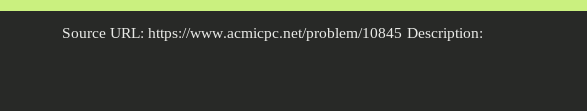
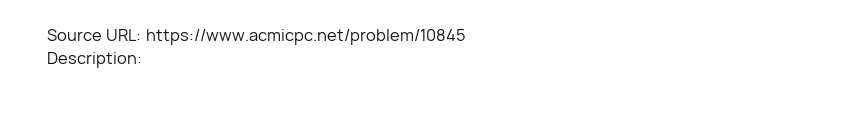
(403, 34) none -> (466, 37) //

